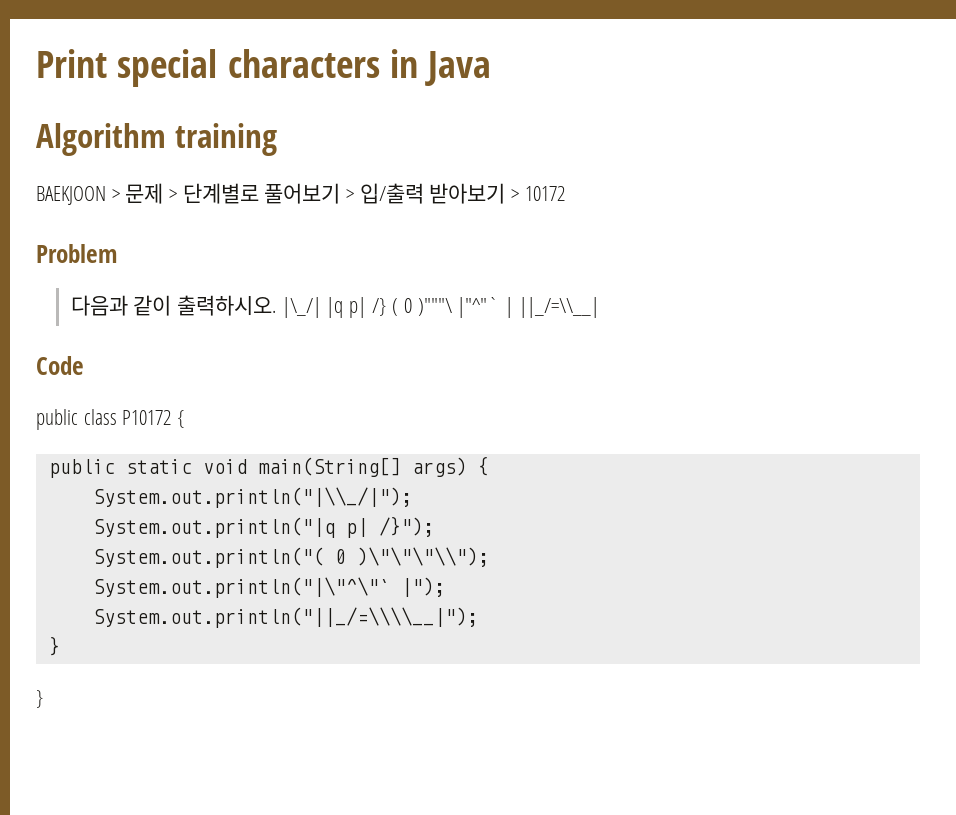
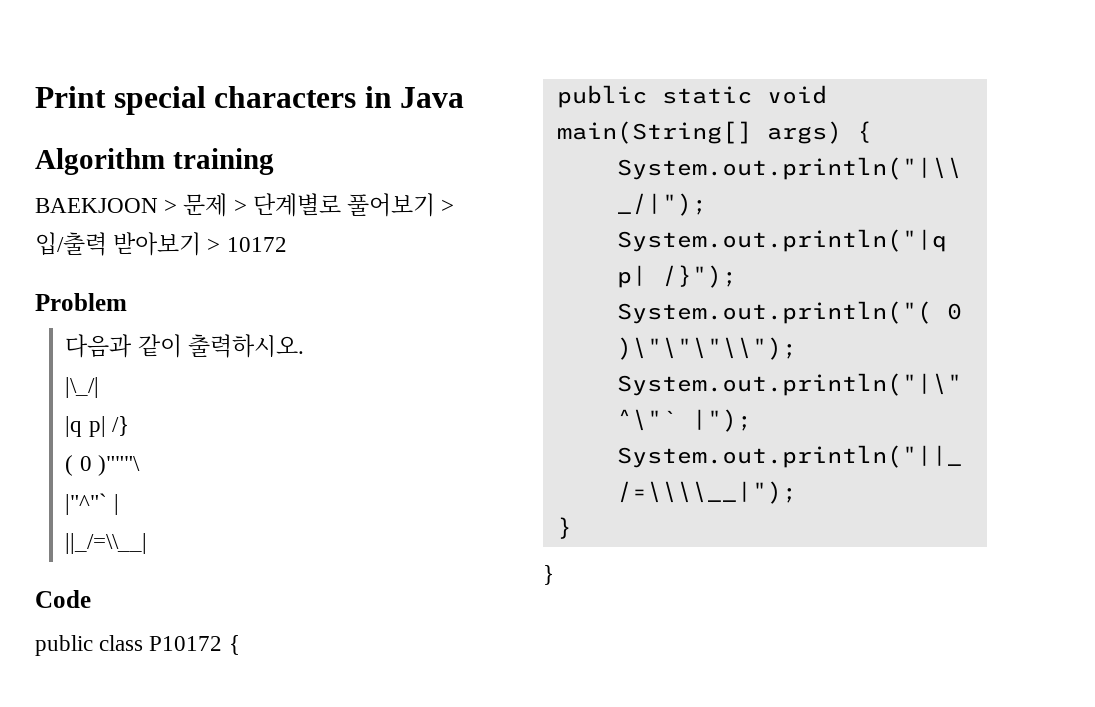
(277, 305) none -> (304, 346) //
(321, 307) none -> (100, 387) //
(387, 307) none -> (129, 426) //
(452, 307) none -> (140, 465) //
(514, 307) none -> (119, 504) //

